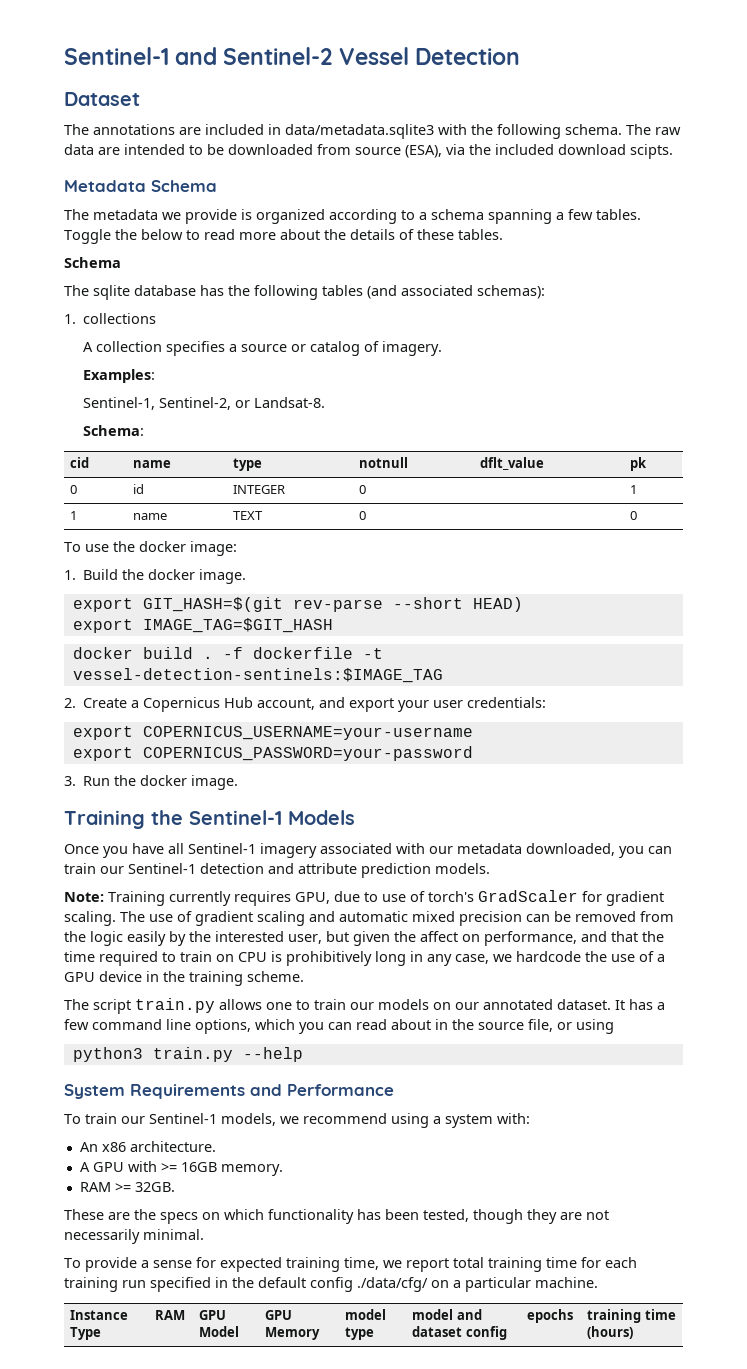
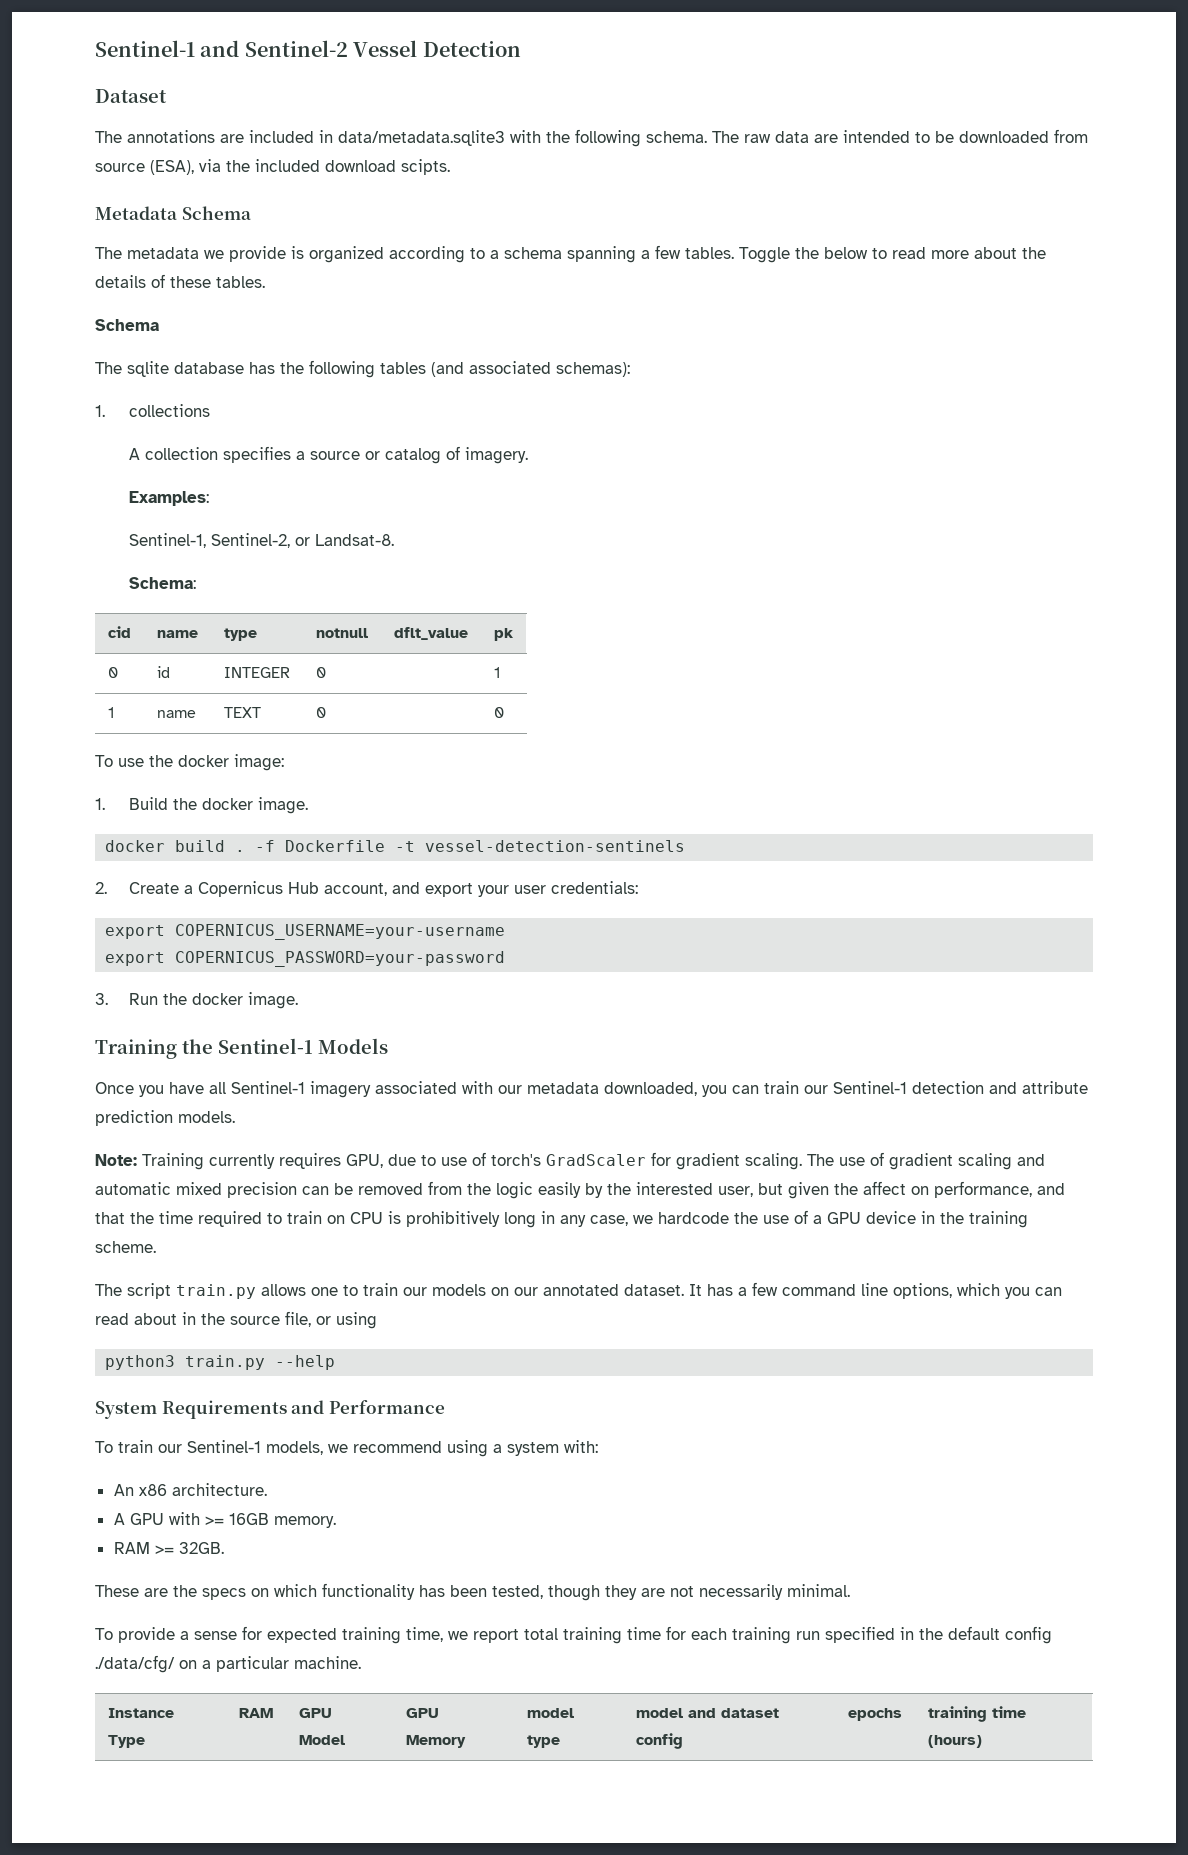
[72,597,523,612] [72,618,333,633] // export GIT_HASH=$(git rev-parse --short HEAD) // export IMAGE_TAG=$GIT_HASH -> (308, 805) none
[252,647,383,659] [72,668,443,683] dockerfile -t vessel-detection-sentinels:$IMAGE_TAG -> [285,840,686,852] Dockerfile -t vessel-detection-sentinels

